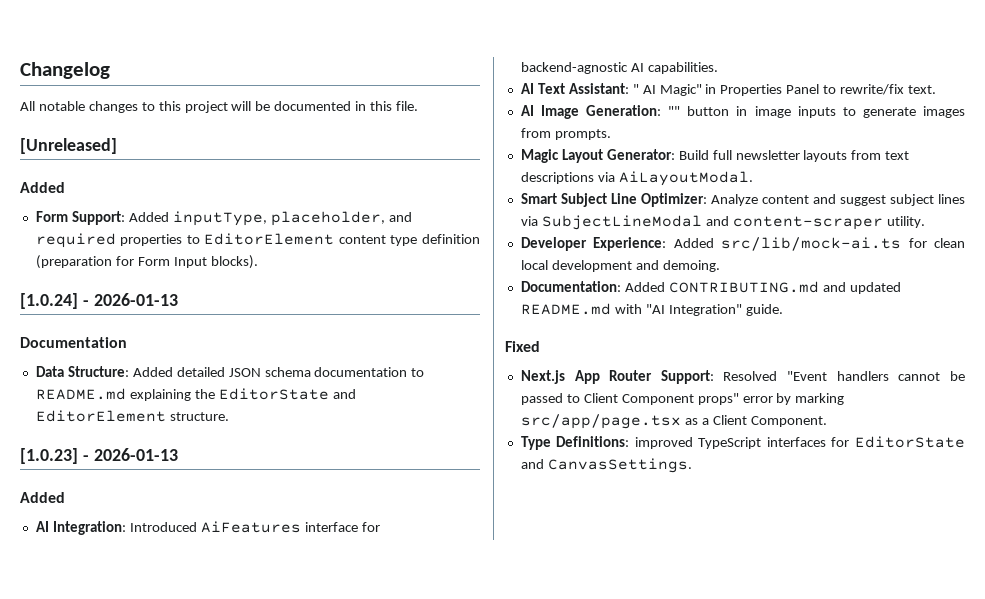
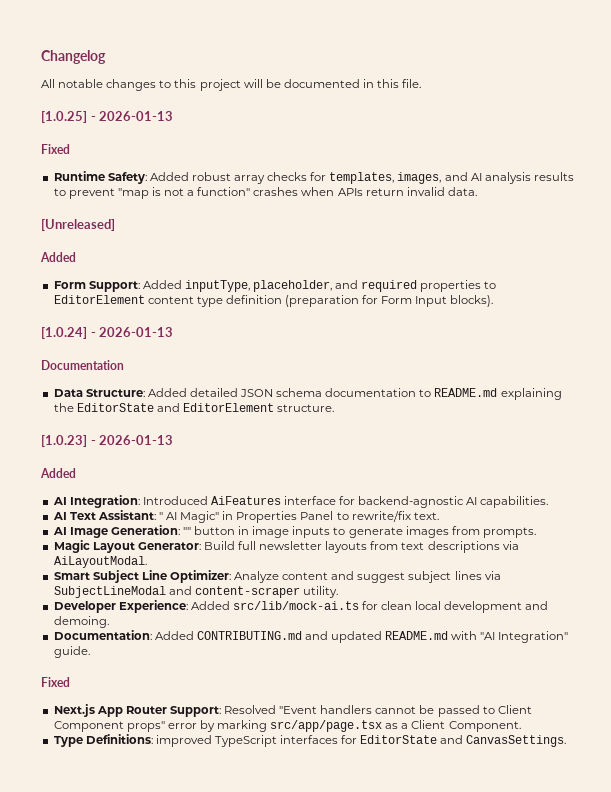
(419, 106) none -> [41,111,174,123] [41,144,70,154] [53,171,574,184] [53,187,477,199] // [1.0.25] - 2026-01-13 // Fixed // Runtime Safety: Added robust array checks for templates, images, and AI analysis results to prevent "map is not a function" crashes when APIs return invalid data.

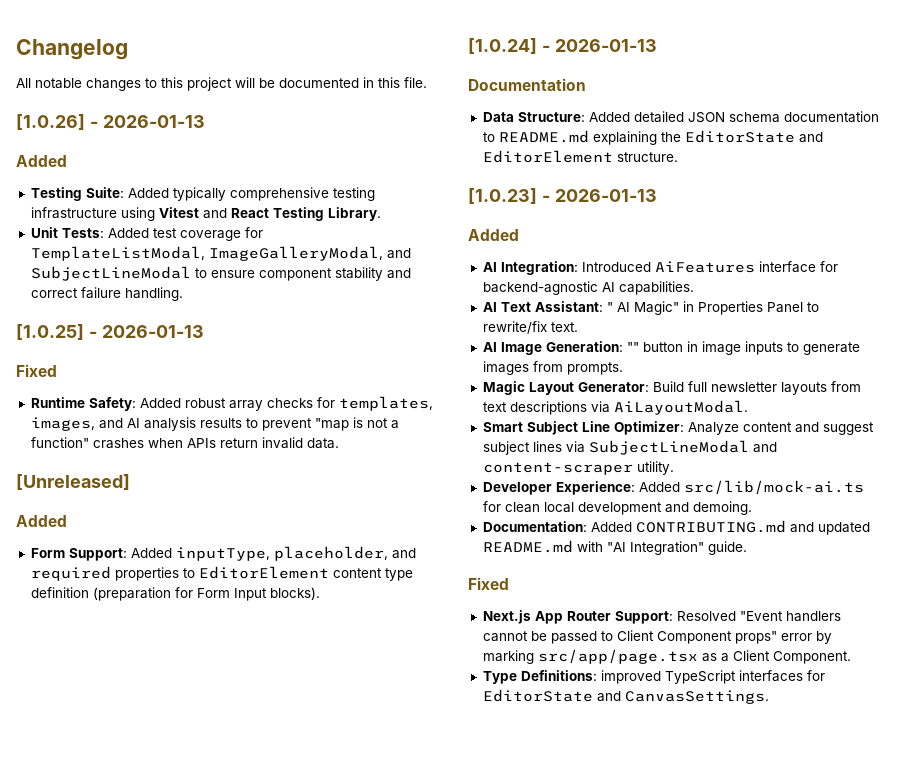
(422, 83) none -> [16,114,205,131] [16,155,67,167] [30,187,375,201] [30,207,381,221] [30,227,263,241] [30,246,411,261] [30,266,411,281] [30,287,183,301] // [1.0.26] - 2026-01-13 // Added // Testing Suite: Added typically comprehensive testing infrastructure using Vitest and React Testing Library. // Unit Tests: Added test coverage for TemplateListModal, ImageGalleryModal, and SubjectLineModal to ensure component stability and correct failure handling.

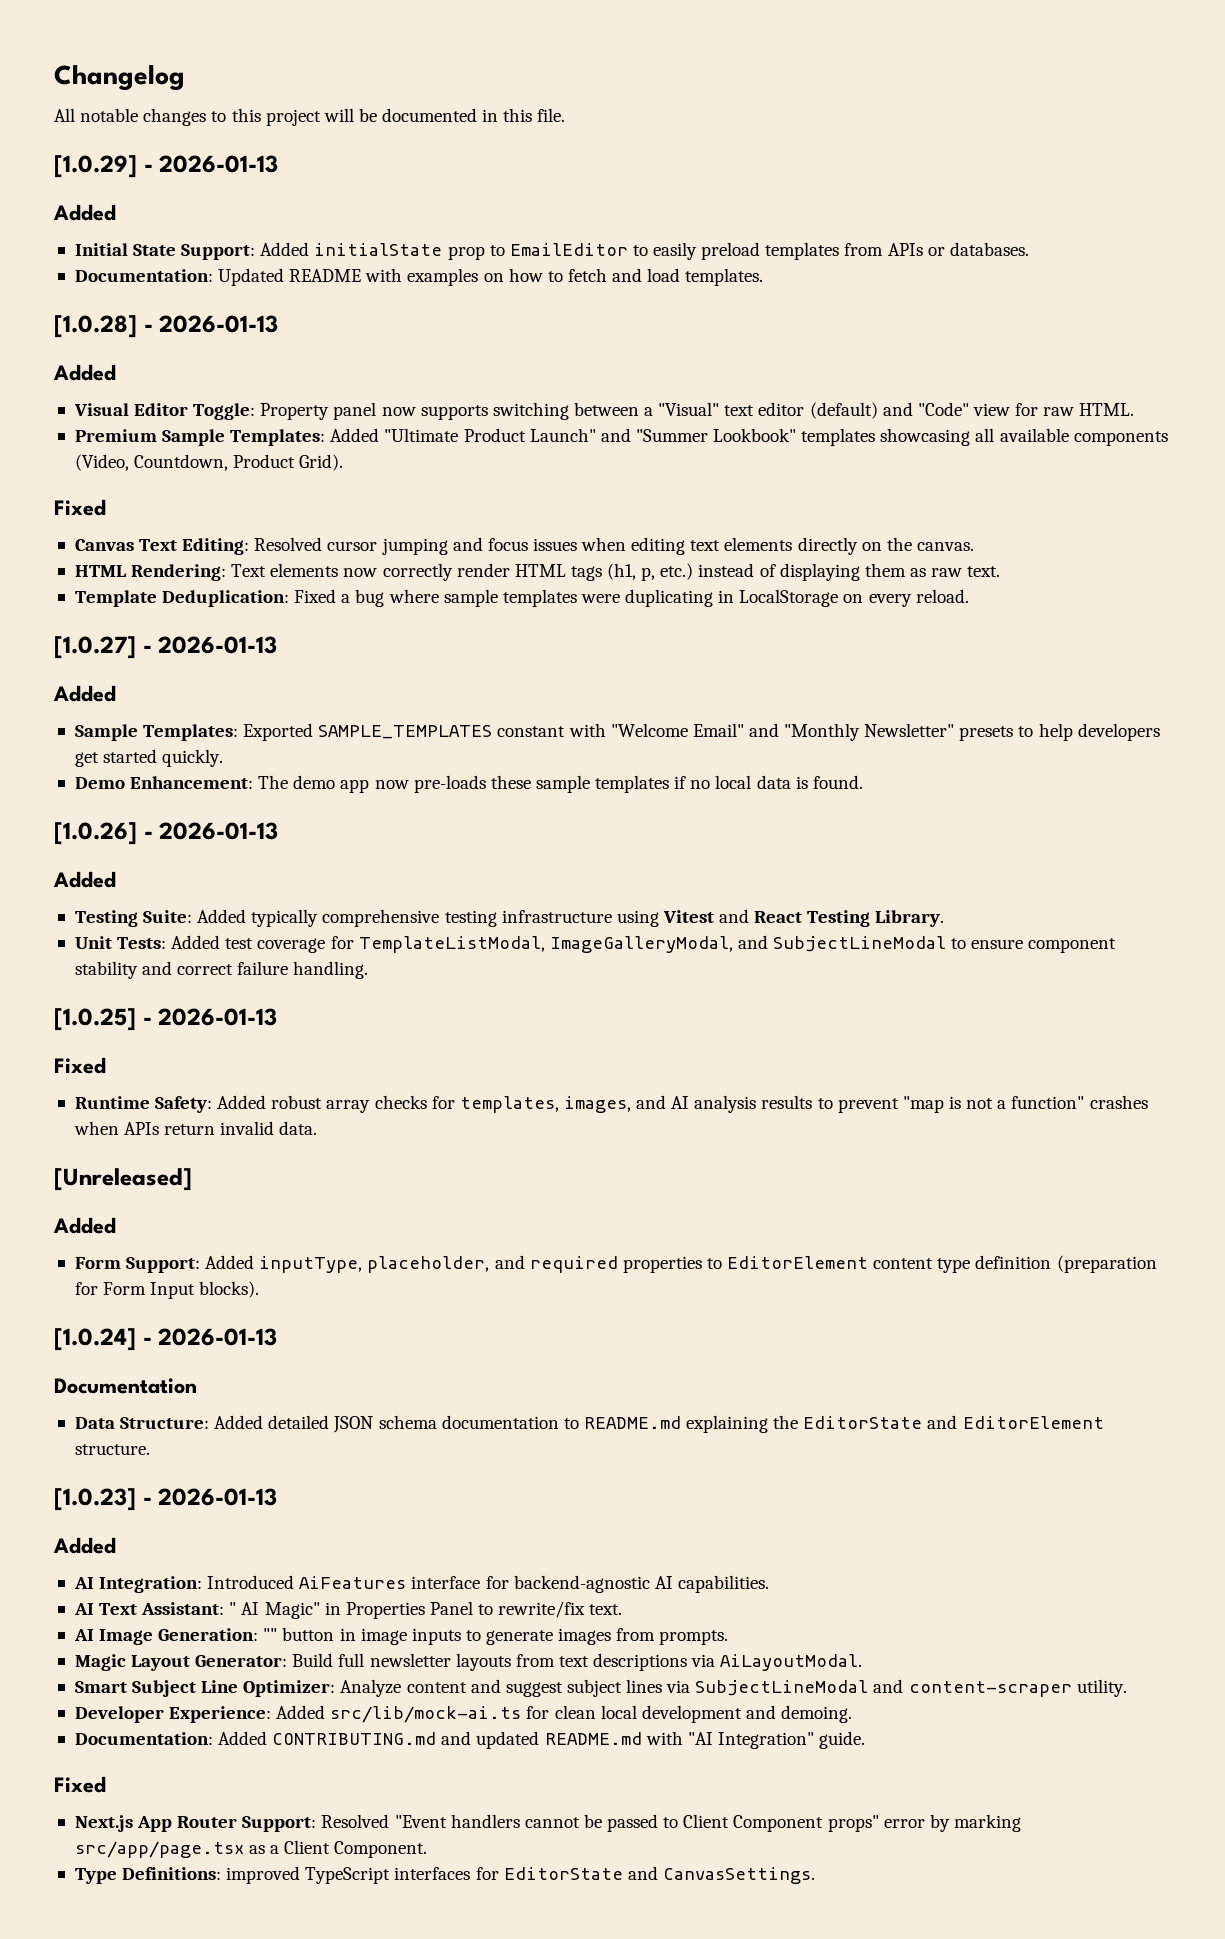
(427, 82) none -> [54,155,279,178] [53,204,116,221] [74,242,1029,260] [74,268,764,286] [54,315,279,338] [53,364,116,381] [73,402,1135,420] [74,428,1168,446] [74,454,344,471] [54,499,106,516] [74,537,974,555] [74,563,1001,581] [74,589,969,607] [54,636,278,659] [53,685,116,702] [74,723,1160,741] [74,749,224,767] [74,775,863,793] // [1.0.29] - 2026-01-13 // Added // Initial State Support: Added initialState prop to EmailEditor to easily preload templates from APIs or databases. // Documentation: Updated README with examples on how to fetch and load templates. // [1.0.28] - 2026-01-13 // Added // Visual Editor Toggle: Property panel now supports switching between a "Visual" text editor (default) and "Code" view for raw HTML. // Premium Sample Templates: Added "Ultimate Product Launch" and "Summer Lookbook" templates showcasing all available components (Video, Countdown, Product Grid). // Fixed // Canvas Text Editing: Resolved cursor jumping and focus issues when editing text elements directly on the canvas. // HTML Rendering: Text elements now correctly render HTML tags (h1, p, etc.) instead of displaying them as raw text. // Template Deduplication: Fixed a bug where sample templates were duplicating in LocalStorage on every reload. // [1.0.27] - 2026-01-13 // Added // Sample Templates: Exported SAMPLE_TEMPLATES constant with "Welcome Email" and "Monthly Newsletter" presets to help developers get started quickly. // Demo Enhancement: The demo app now pre-loads these sample templates if no local data is found.

